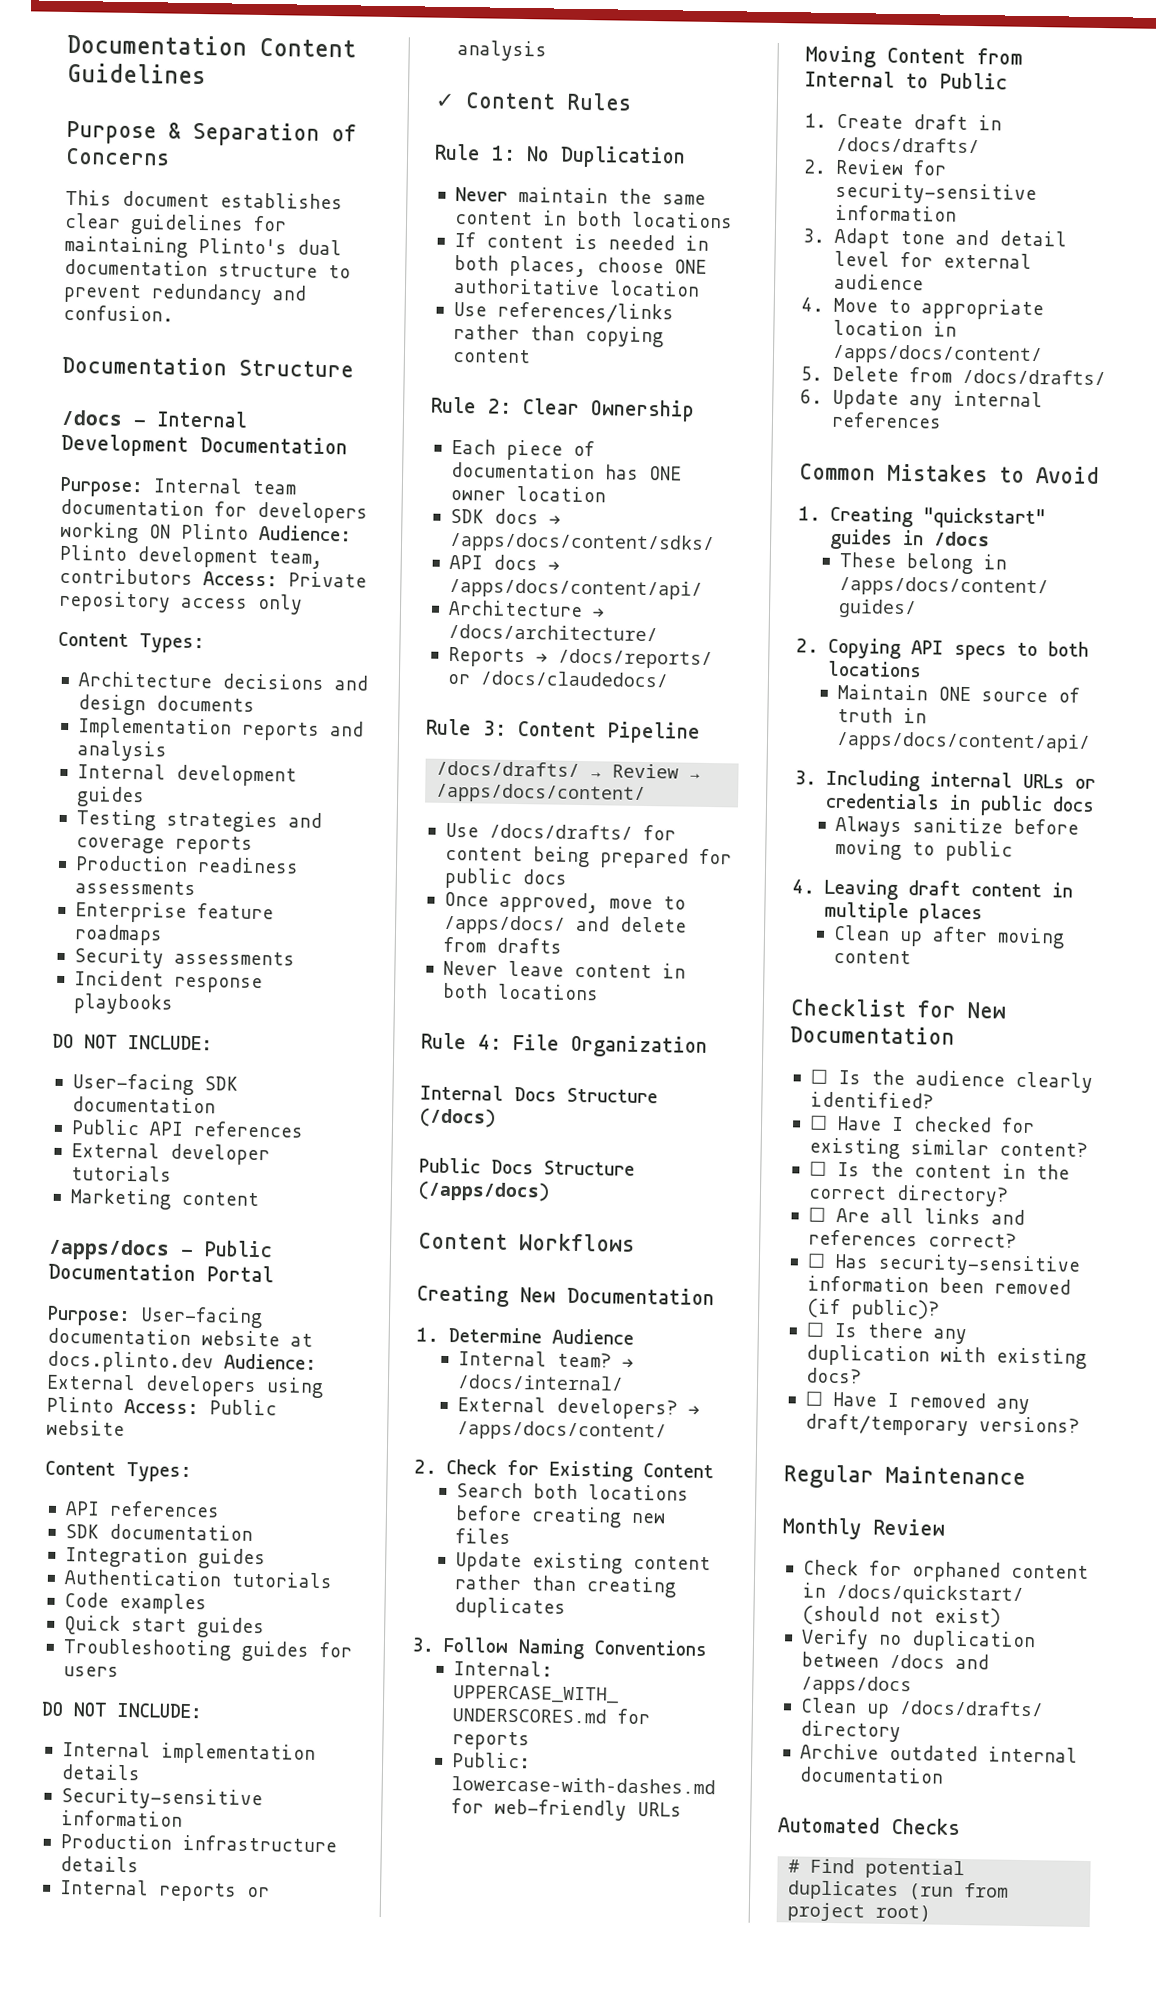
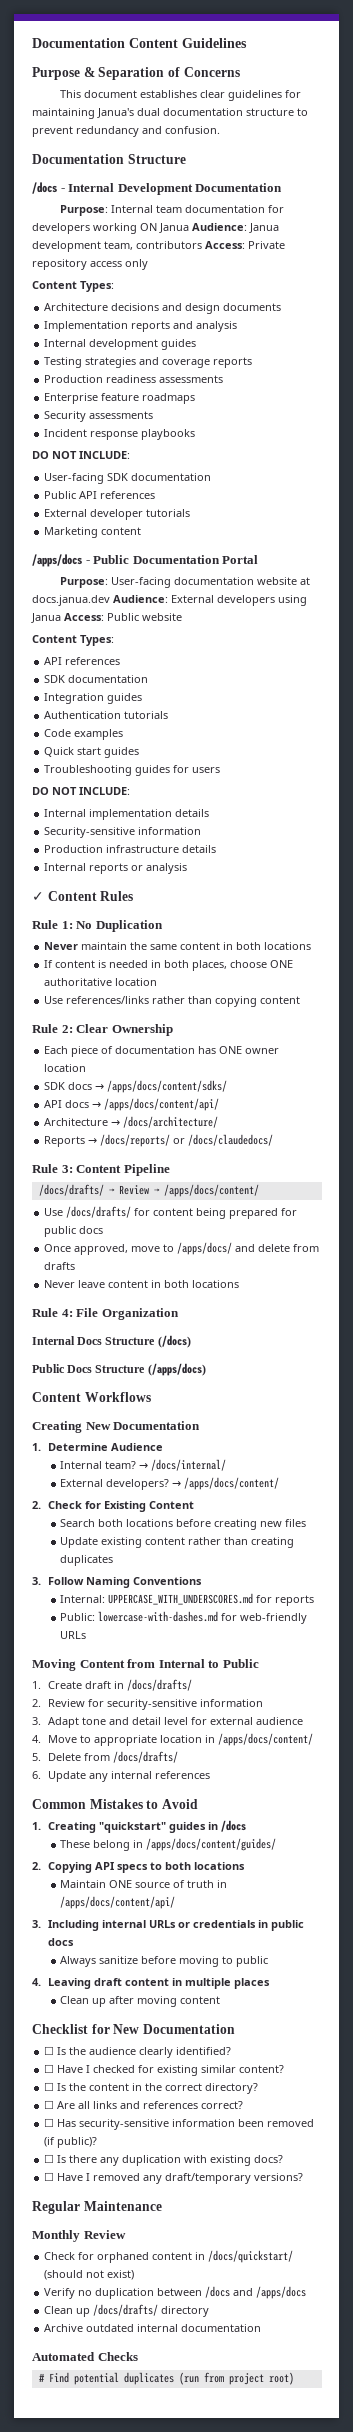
[198,238,287,255] Plinto's -> [97,108,134,118] Janua's
[181,523,352,542] [59,544,127,561] Plinto Audience: Plinto -> [159,223,279,233] Janua Audience: Janua
[47,1350,214,1374] docs.plinto.dev -> [32,595,110,606] docs.janua.dev
[46,1396,114,1413] Plinto -> [31,613,61,623] Janua

